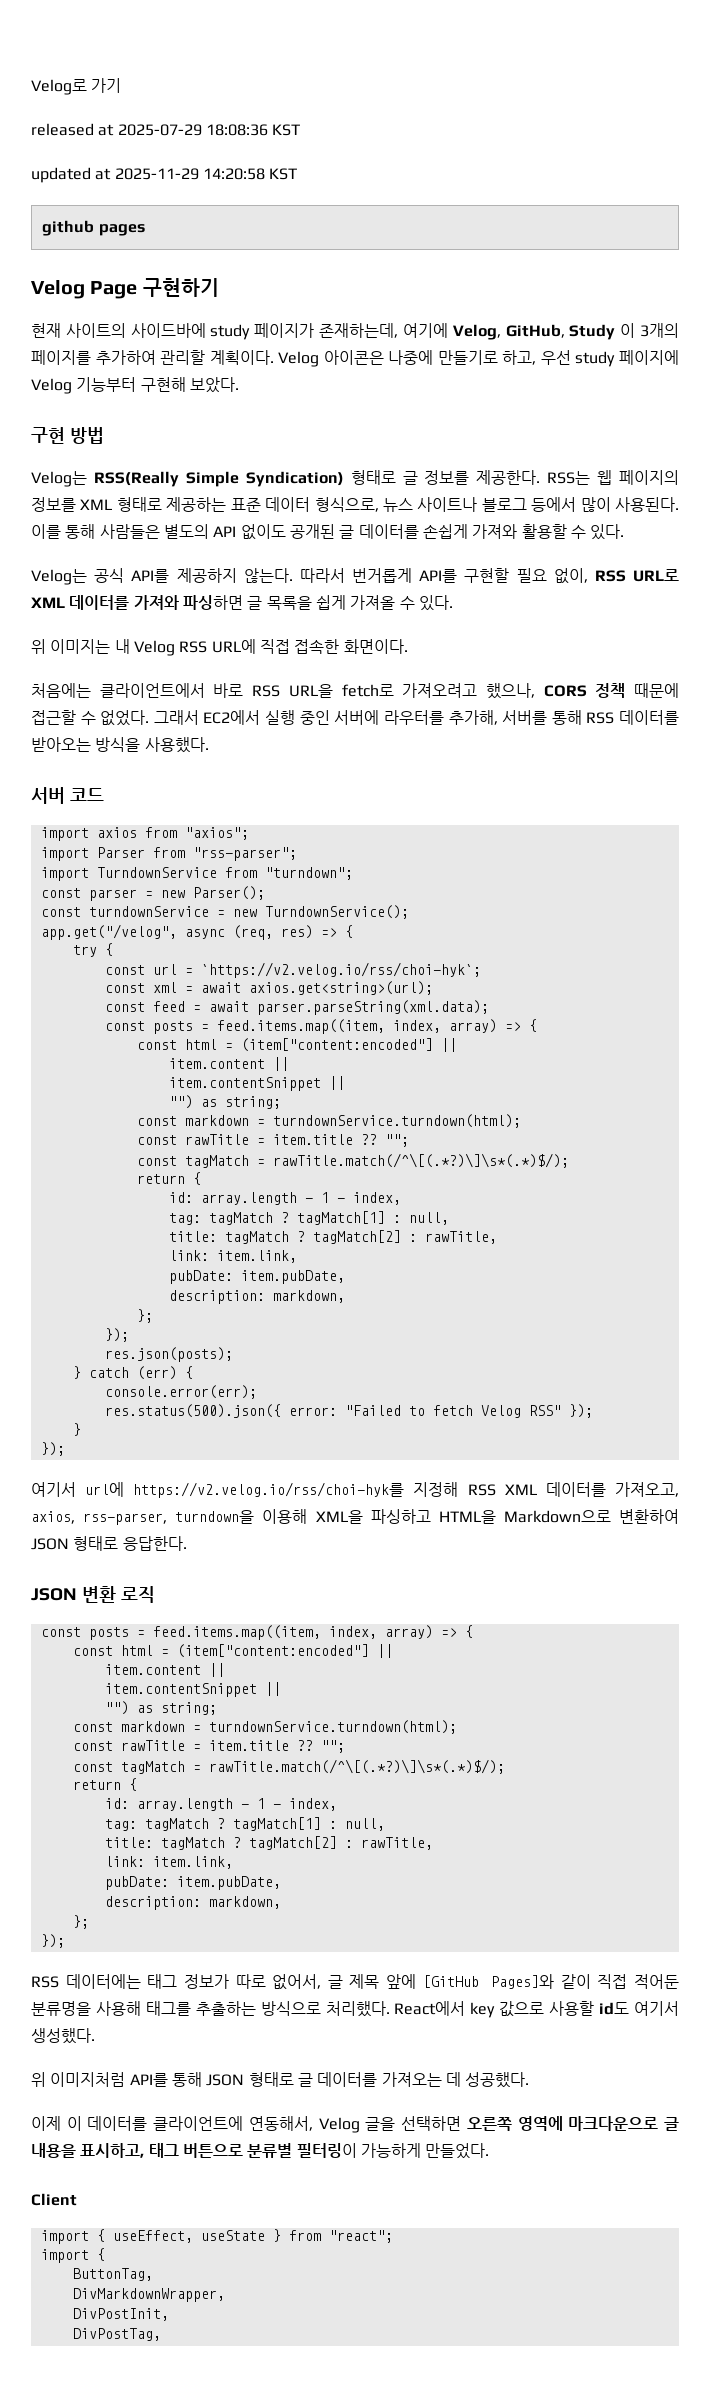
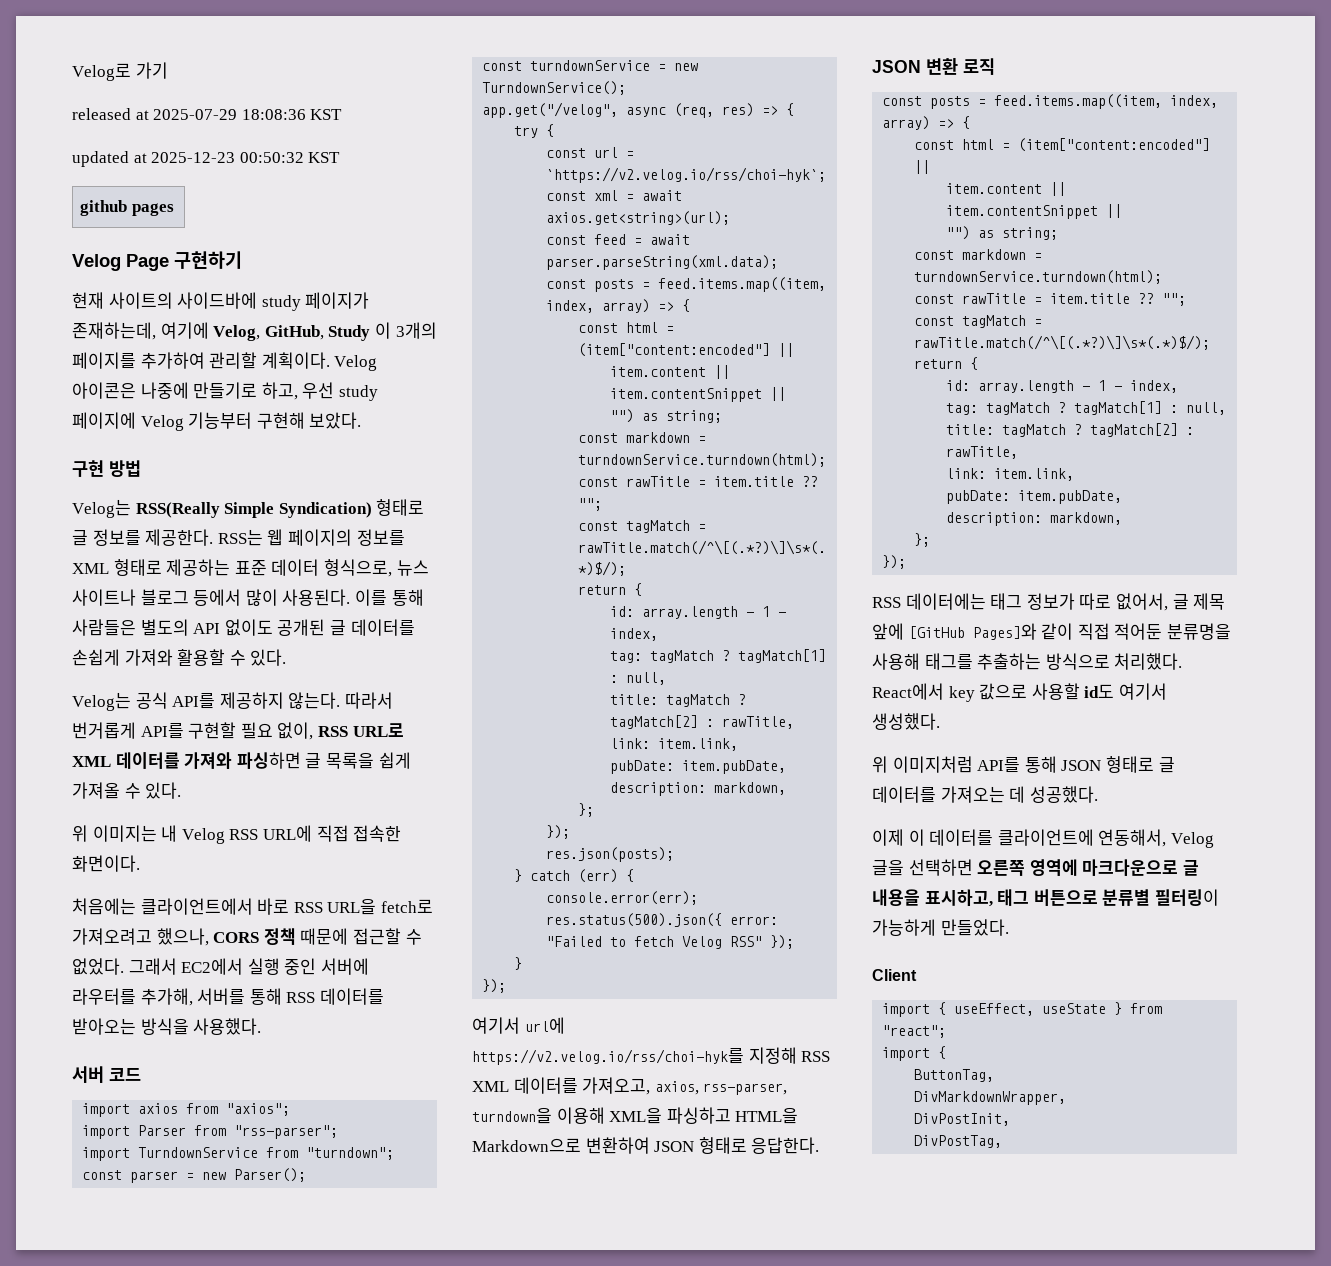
[114,168,265,180] 2025-11-29 14:20:58 -> [151,152,304,163] 2025-12-23 00:50:32

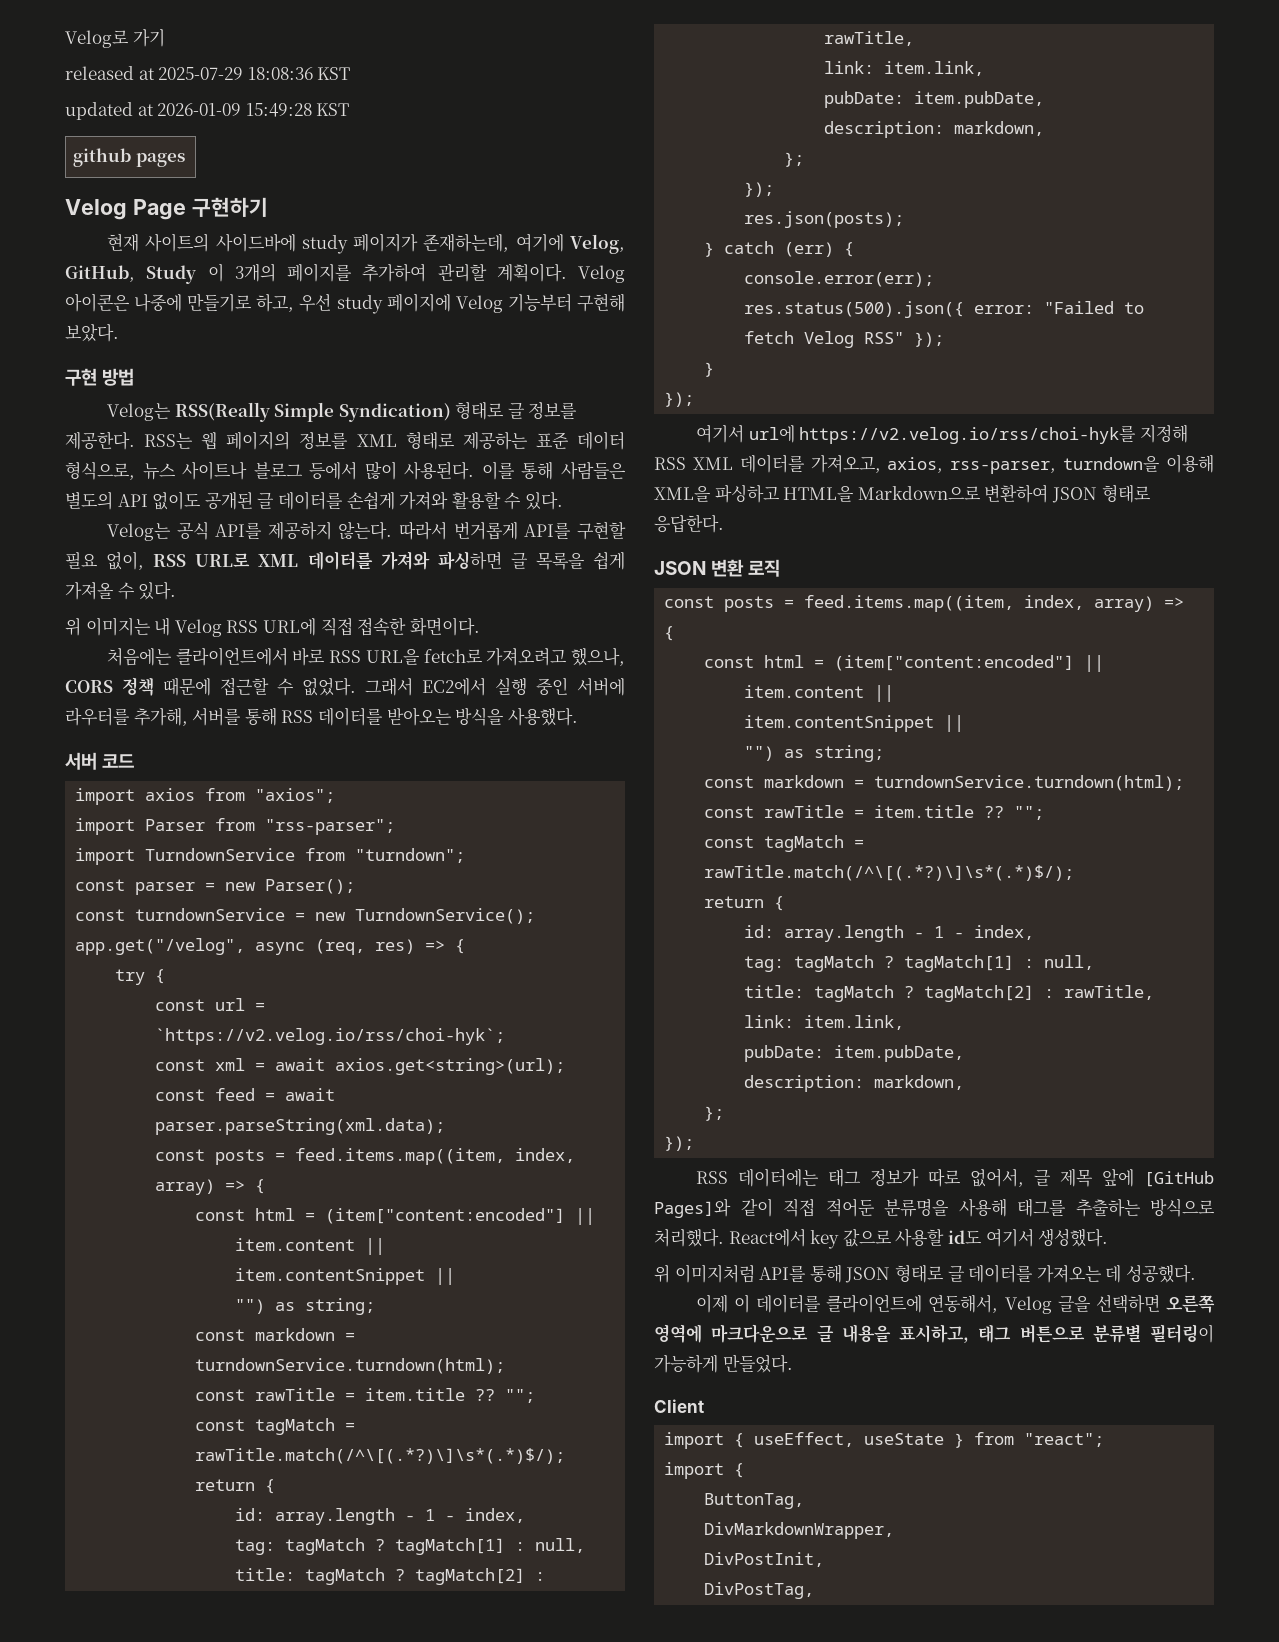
[151,152,304,163] 2025-12-23 00:50:32 -> [157,103,312,117] 2026-01-09 15:49:28

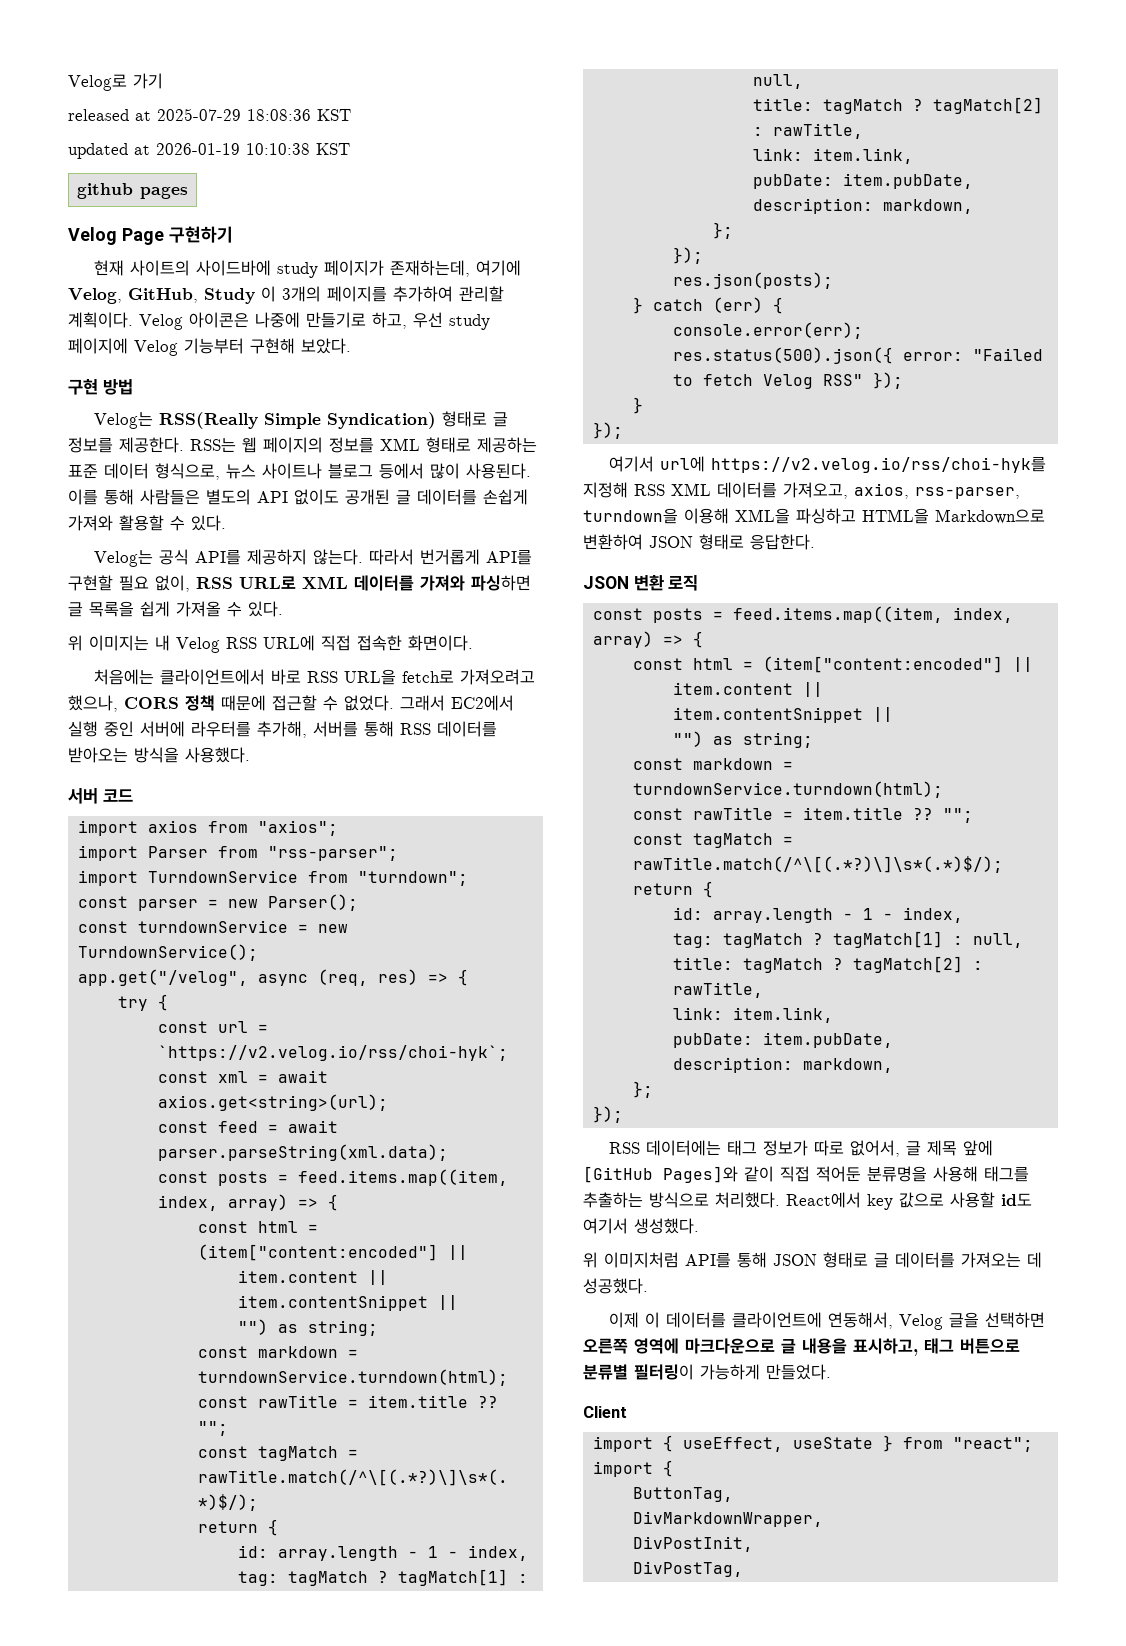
[157,103,312,117] 2026-01-09 15:49:28 -> [156,143,310,155] 2026-01-19 10:10:38

